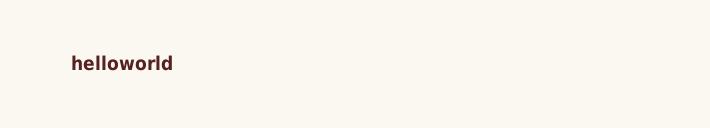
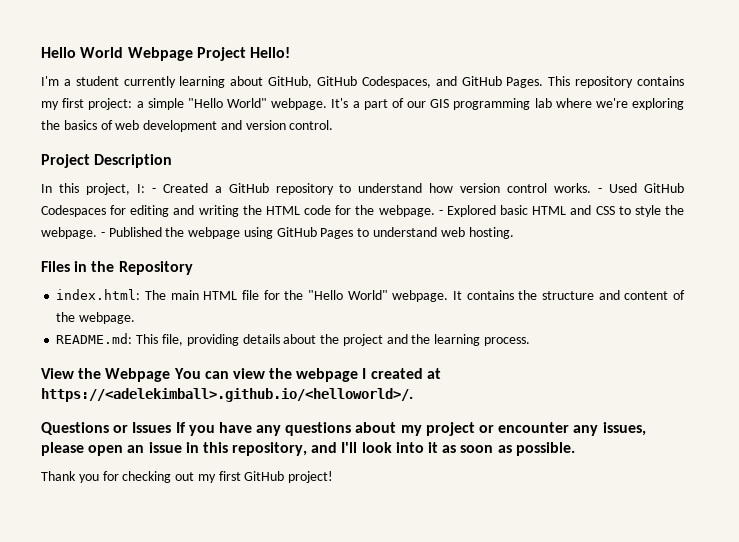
[71,55,173,71] helloworld -> [41,47,291,61] [41,76,684,88] [41,98,684,110] [41,120,334,132] [41,154,173,168] [41,183,685,195] [41,205,684,217] [41,227,514,239] [41,261,193,275] [56,289,686,302] [56,312,136,324] [56,333,530,346] [41,368,441,382] [41,388,413,402] [41,422,646,436] [41,442,575,456] [41,471,334,483] Hello World Webpage Project Hello! // I'm a student currently learning about GitHub, GitHub Codespaces, and GitHub Pages. This repository contains my first project: a simple "Hello World" webpage. It's a part of our GIS programming lab where we're exploring the basics of web development and version control. // Project Description // In this project, I: - Created a GitHub repository to understand how version control works. - Used GitHub Codespaces for editing and writing the HTML code for the webpage. - Explored basic HTML and CSS to style the webpage. - Published the webpage using GitHub Pages to understand web hosting. // Files in the Repository // index.html: The main HTML file for the "Hello World" webpage. It contains the structure and content of the webpage. // README.md: This file, providing details about the project and the learning process. // View the Webpage You can view the webpage I created at https://<adelekimball>.github.io/<helloworld>/. // Questions or Issues If you have any questions about my project or encounter any issues, please open an issue in this repository, and I'll look into it as soon as possible. // Thank you for checking out my first GitHub project!

